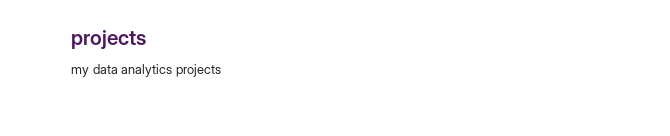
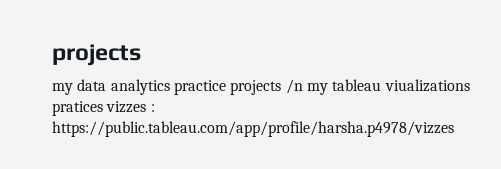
[175,64,221,77] projects -> [173,79,470,95] [52,101,155,116] [52,121,454,137] practice projects /n my tableau viualizations pratices vizzes : https://public.tableau.com/app/profile/harsha.p4978/vizzes

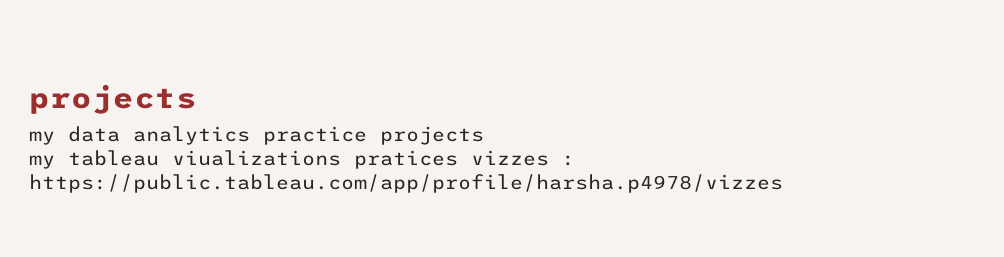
[285,79,303,94] /n -> (484, 135) //

